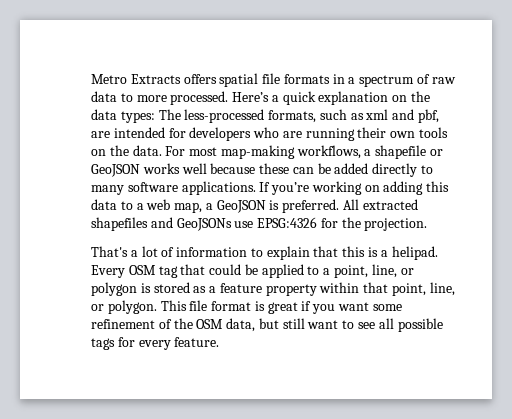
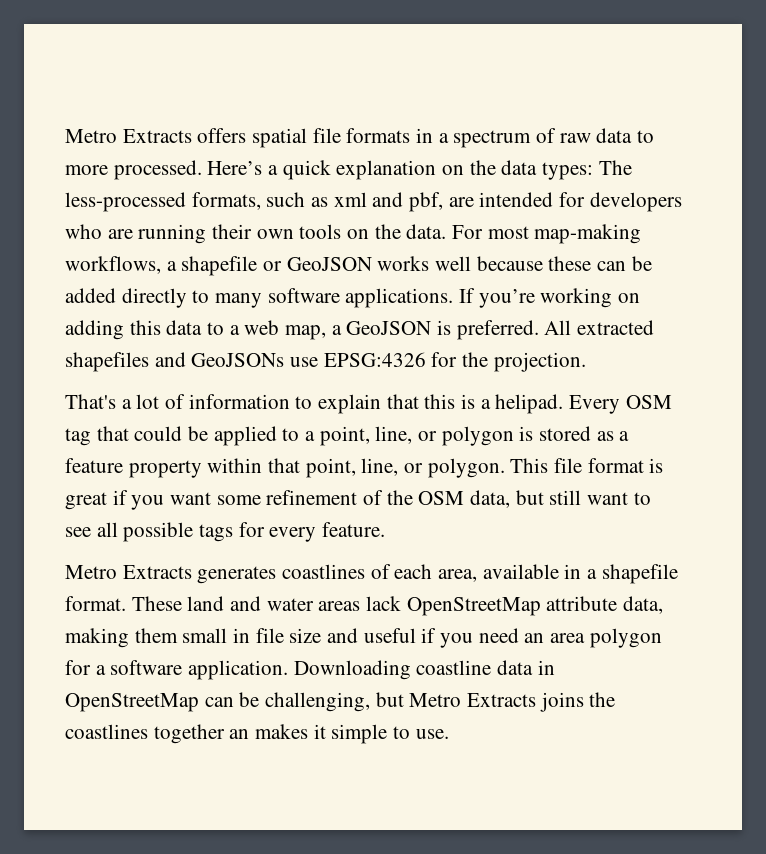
(220, 342) none -> [65,564,678,584] [65,596,664,616] [65,628,662,648] [65,660,555,680] [65,692,616,712] [65,724,449,744] // Metro Extracts generates coastlines of each area, available in a shapefile format. These land and water areas lack OpenStreetMap attribute data, making them small in file size and useful if you need an area polygon for a software application. Downloading coastline data in OpenStreetMap can be challenging, but Metro Extracts joins the coastlines together an makes it simple to use.

